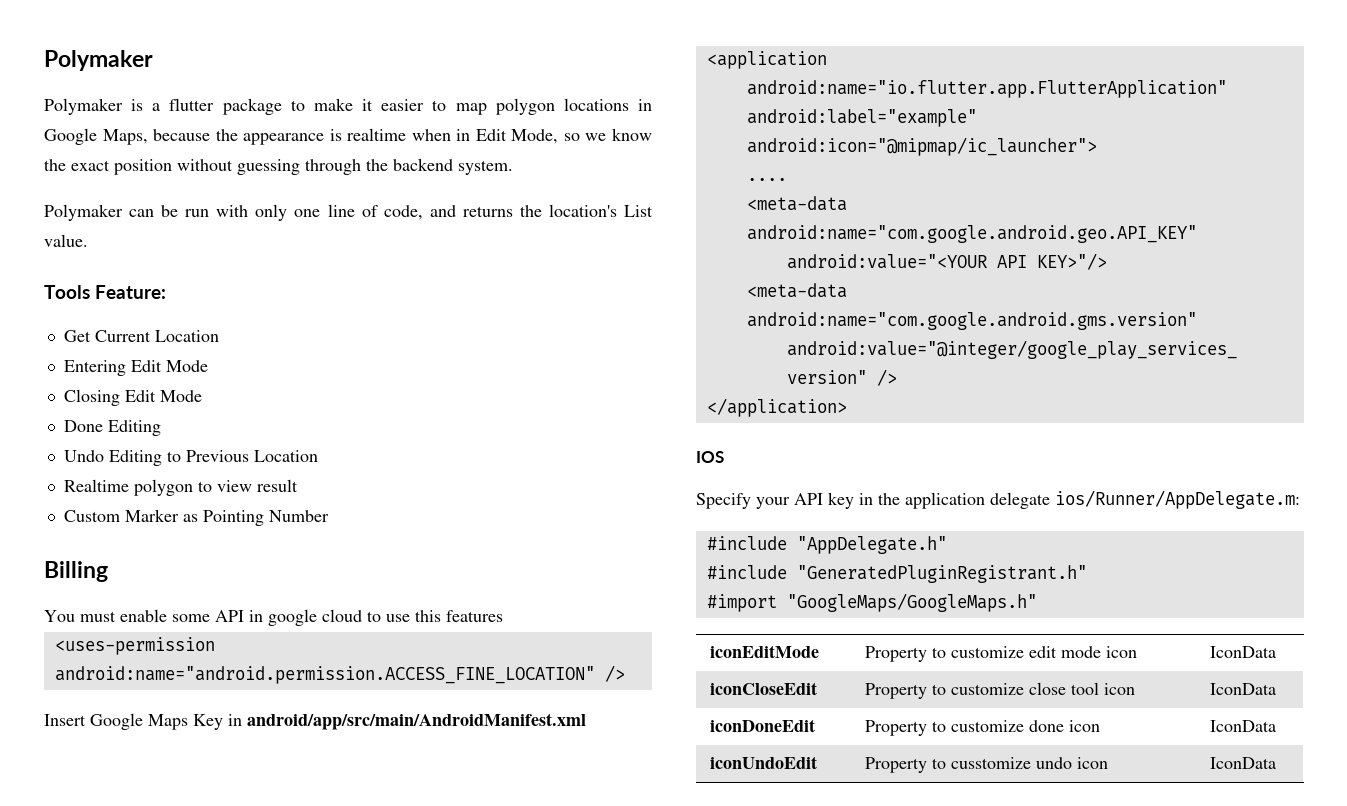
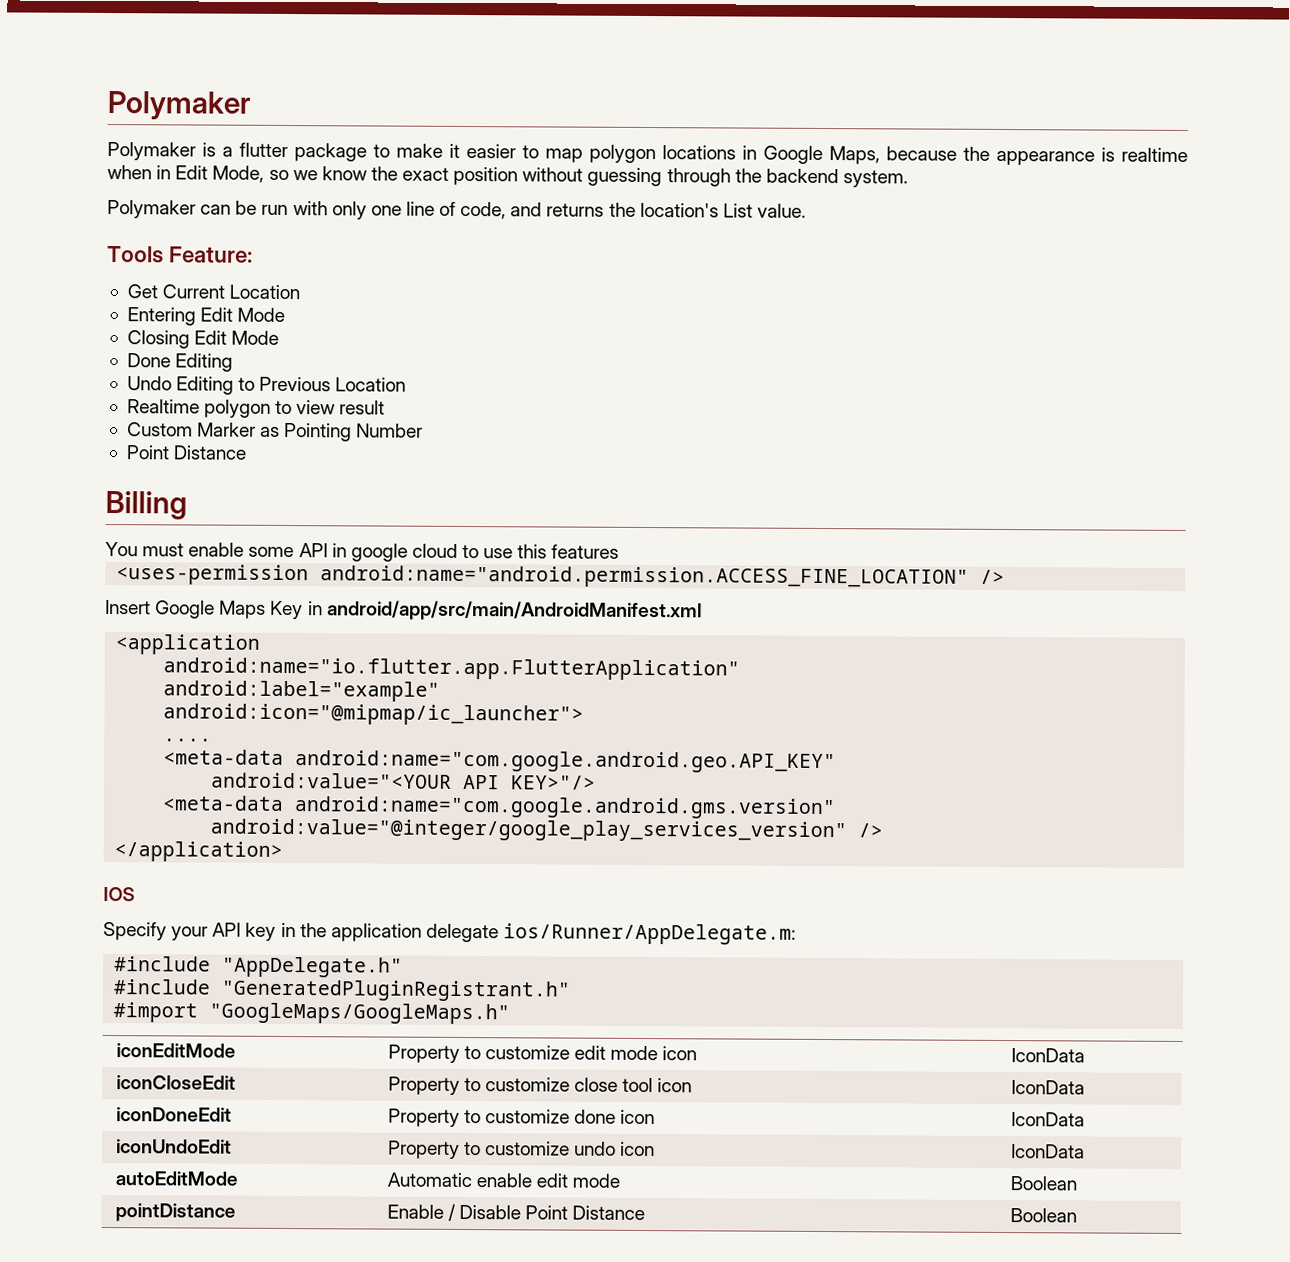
(329, 516) none -> [125,445,248,460] // Point Distance
[951,757,1032,769] cusstomize -> [485,1141,571,1156] customize
(1277, 763) none -> [114,1171,238,1186] [386,1172,621,1188] [1009,1176,1077,1191] [114,1203,236,1222] [386,1203,646,1221] [1009,1208,1077,1223] // autoEditMode | Automatic enable edit mode | Boolean // pointDistance | Enable / Disable Point Distance | Boolean

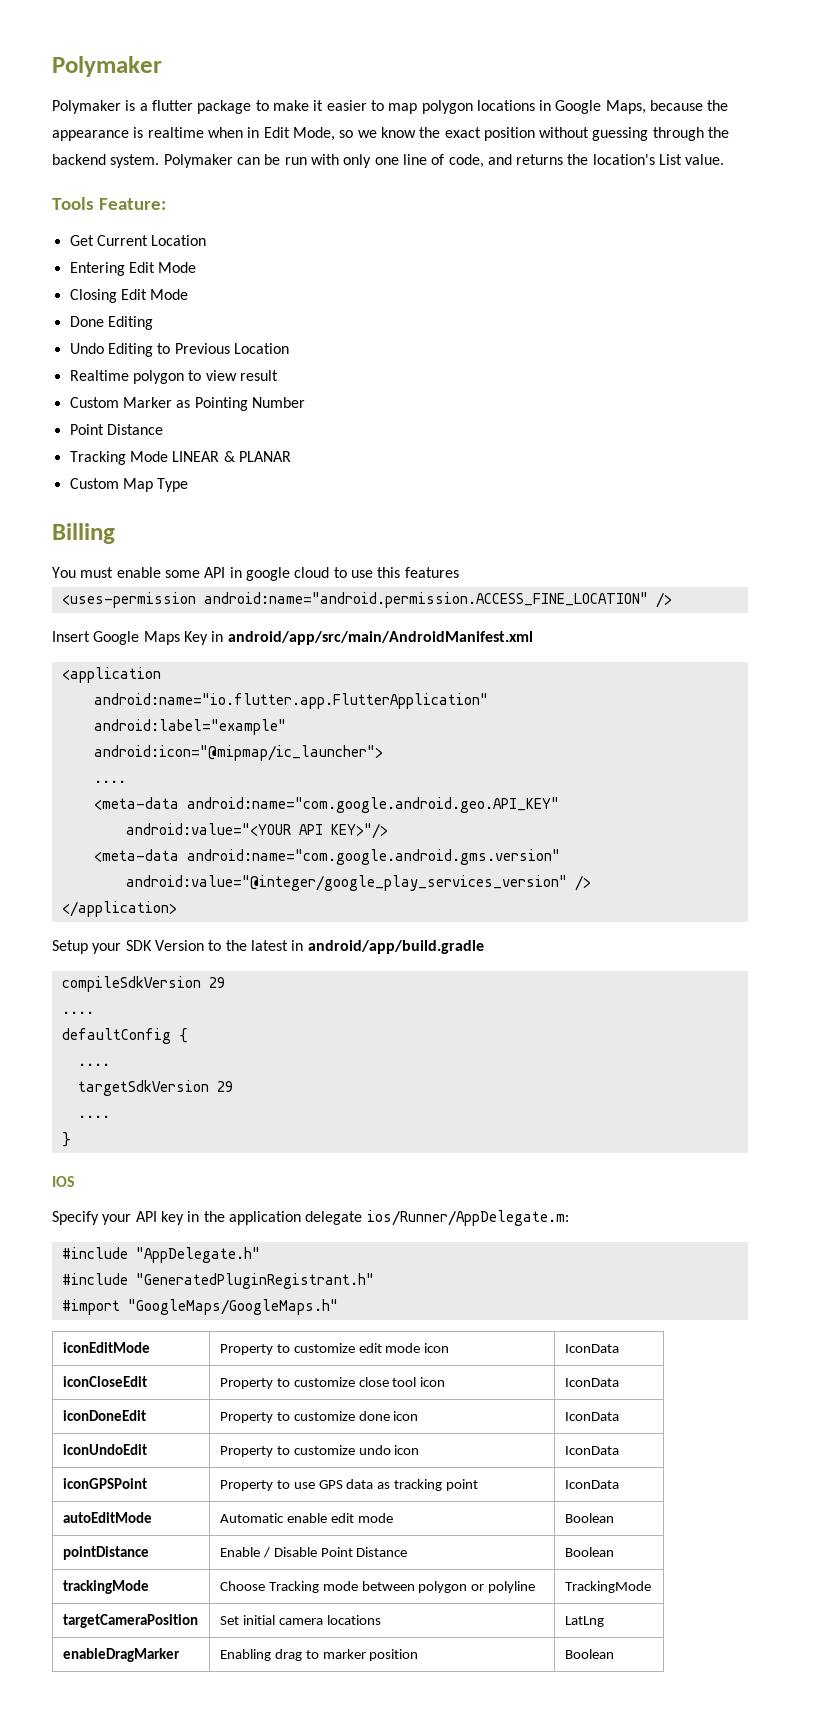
(908, 179) // -> (160, 161) none
(248, 452) none -> [69,451,291,465] [69,478,189,492] // Tracking Mode LINEAR & PLANAR // Custom Map Type
(284, 851) none -> [52,940,484,954] [61,976,225,992] [61,1011,94,1014] [61,1028,188,1044] [77,1063,110,1066] [77,1080,233,1096] [77,1115,110,1118] [61,1132,71,1147] // Setup your SDK Version to the latest in android/app/build.gradle // compileSdkVersion 29 // .... // defaultConfig { // .... // targetSdkVersion 29 // .... // }
(1085, 1151) none -> [62,1478,147,1489] [219,1479,479,1491] [564,1480,619,1489] // iconGPSPoint | Property to use GPS data as tracking point | IconData
(1077, 1215) none -> [62,1580,149,1594] [219,1581,536,1593] [564,1581,651,1593] [62,1614,198,1628] [219,1615,381,1625] [564,1616,604,1627] [62,1648,180,1662] [219,1649,419,1661] [564,1649,614,1659] // trackingMode | Choose Tracking mode between polygon or polyline | TrackingMode // targetCameraPosition | Set initial camera locations | LatLng // enableDragMarker | Enabling drag to marker position | Boolean

